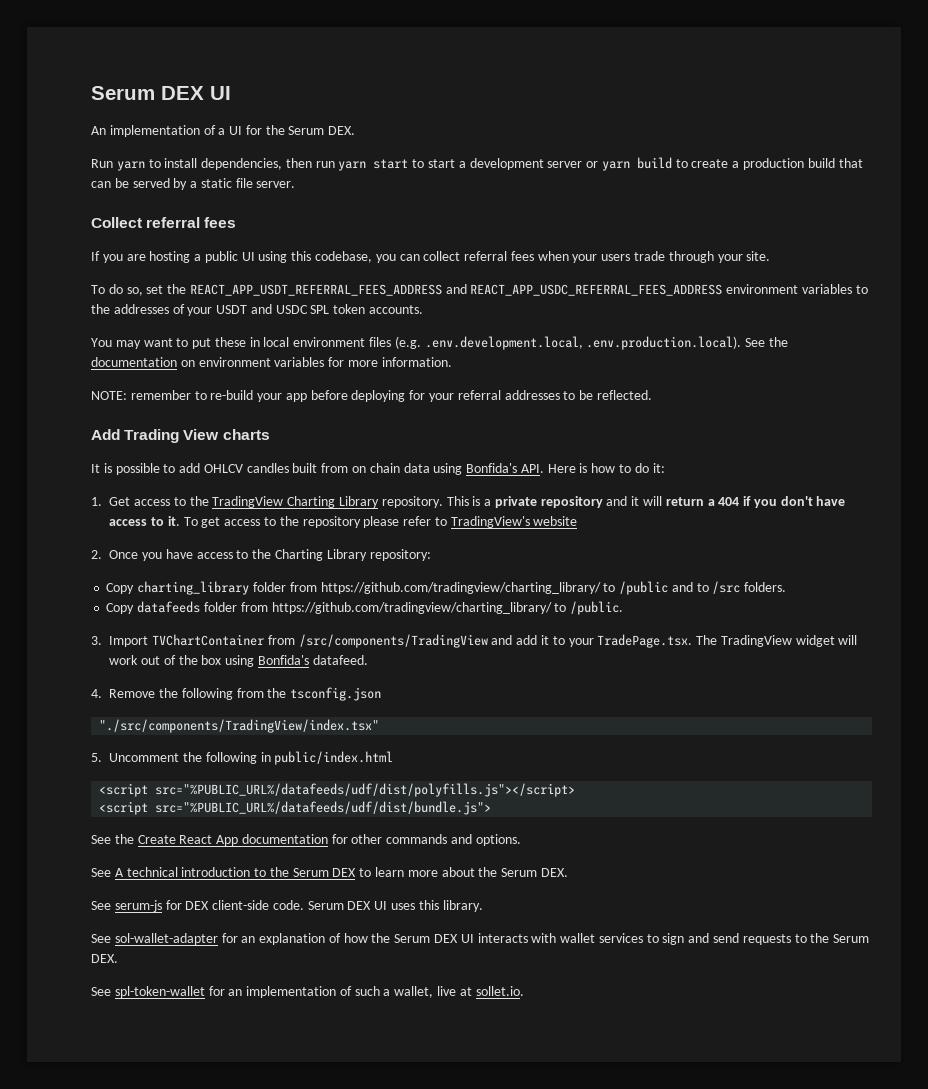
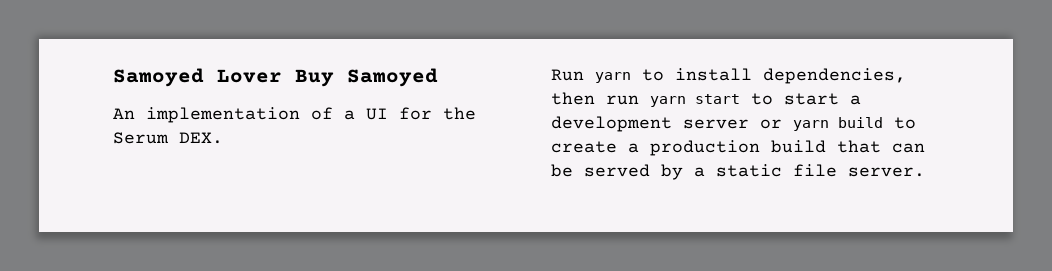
[91,86,231,100] Serum DEX UI -> [113,68,438,87] Samoyed Lover Buy Samoyed
[91,217,237,228] [91,251,771,263] [91,284,868,296] [91,304,424,316] [91,336,788,350] [91,357,452,367] [91,390,652,402] [91,429,270,443] [91,463,665,475] [91,496,846,508] [109,516,578,528] [91,549,431,561] [106,581,787,595] [106,601,624,615] [91,634,858,648] [109,655,368,667] [91,687,382,701] [99,719,380,733] [91,751,394,765] [99,783,576,797] [99,801,492,815] [91,834,521,846] [91,867,568,877] [91,900,483,912] [91,933,870,945] [91,954,118,963] [91,986,524,998] // Collect referral fees // If you are hosting a public UI using this codebase, you can collect referral fees when your users trade through your site. // To do so, set the REACT_APP_USDT_REFERRAL_FEES_ADDRESS and REACT_APP_USDC_REFERRAL_FEES_ADDRESS environment variables to the addresses of your USDT and USDC SPL token accounts. // You may want to put these in local environment files (e.g. .env.development.local, .env.production.local). See the documentation on environment variables for more information. // NOTE: remember to re-build your app before deploying for your referral addresses to be reflected. // Add Trading View charts // It is possible to add OHLCV candles built from on chain data using Bonfida's API. Here is how to do it: // 1. Get access to the TradingView Charting Library repository. This is a private repository and it will return a 404 if you don't have access to it. To get access to the repository please refer to TradingView's website // 2. Once you have access to the Charting Library repository: // Copy charting_library folder from https://github.com/tradingview/charting_library/ to /public and to /src folders. // Copy datafeeds folder from https://github.com/tradingview/charting_library/ to /public. // 3. Import TVChartContainer from /src/components/TradingView and add it to your TradePage.tsx. The TradingView widget will work out of the box using Bonfida's datafeed. // 4. Remove the following from the tsconfig.json // "./src/components/TradingView/index.tsx" // 5. Uncomment the following in public/index.html // <script src="%PUBLIC_URL%/datafeeds/udf/dist/polyfills.js"></script> // <script src="%PUBLIC_URL%/datafeeds/udf/dist/bundle.js"> // See the Create React App documentation for other commands and options. // See A technical introduction to the Serum DEX to learn more about the Serum DEX. // See serum-js for DEX client-side code. Serum DEX UI uses this library. // See sol-wallet-adapter for an explanation of how the Serum DEX UI interacts with wallet services to sign and send requests to the Serum DEX. // See spl-token-wallet for an implementation of such a wallet, live at sollet.io. -> (925, 172) none

